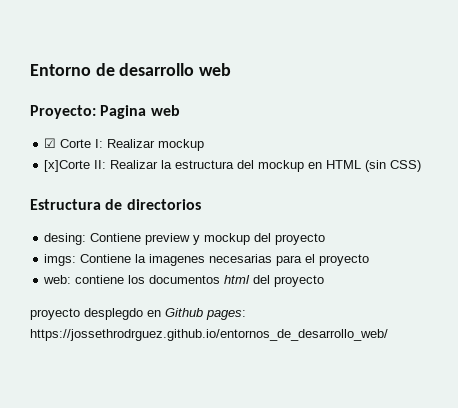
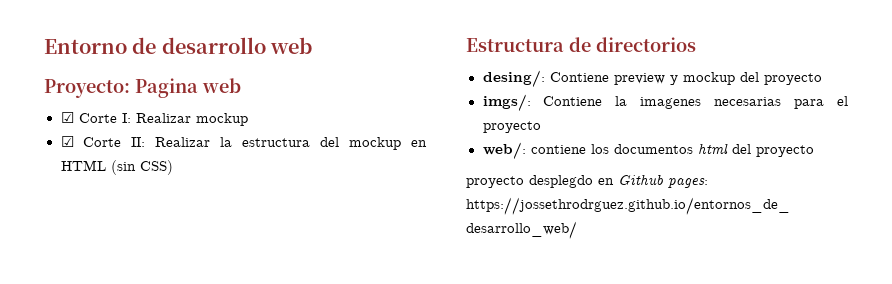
[44,160,91,172] [x]Corte -> [60,136,122,147] ☑ Corte
[44,233,87,245] desing: -> [482,70,545,87] desing/:
[44,254,77,266] imgs: -> [482,94,531,111] imgs/:
[43,275,72,284] web: -> [482,142,526,159] web/:

